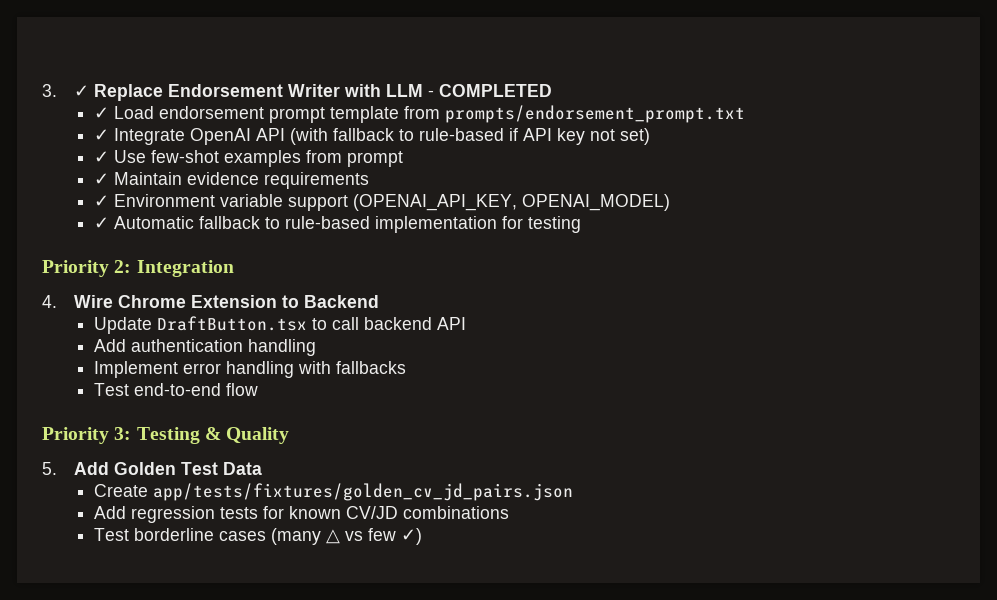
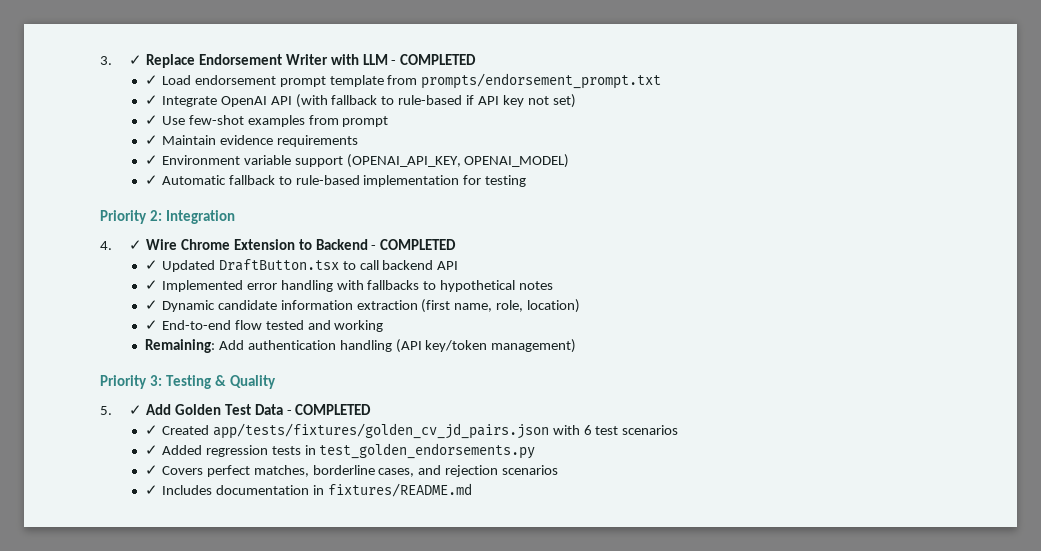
(57, 301) none -> [128,240,142,250] ✓
[93,317,152,334] // Update -> [371,239,457,250] [144,260,215,272] - COMPLETED // ✓ Updated
[93,339,316,356] [93,361,178,378] Add authentication handling // Implement -> [144,280,243,292] ✓ Implemented
[93,383,258,396] // Test end-to-end flow -> [423,280,554,292] [144,299,581,313] [144,320,384,332] [144,339,577,353] to hypothetical notes // ✓ Dynamic candidate information extraction (first name, role, location) // ✓ End-to-end flow tested and working // Remaining: Add authentication handling (API key/token management)
(57, 468) none -> [128,405,142,415] ✓
[93,483,573,501] [93,506,509,523] [93,528,422,545] // Create app/tests/fixtures/golden_cv_jd_pairs.json // Add regression tests for known CV/JD combinations // Test borderline cases (many △ vs few ✓) -> [286,404,372,415] [144,423,679,439] [144,443,536,459] [144,465,559,477] [144,483,472,497] - COMPLETED // ✓ Created app/tests/fixtures/golden_cv_jd_pairs.json with 6 test scenarios // ✓ Added regression tests in test_golden_endorsements.py // ✓ Covers perfect matches, borderline cases, and rejection scenarios // ✓ Includes documentation in fixtures/README.md

